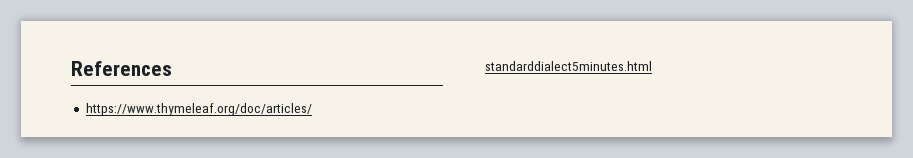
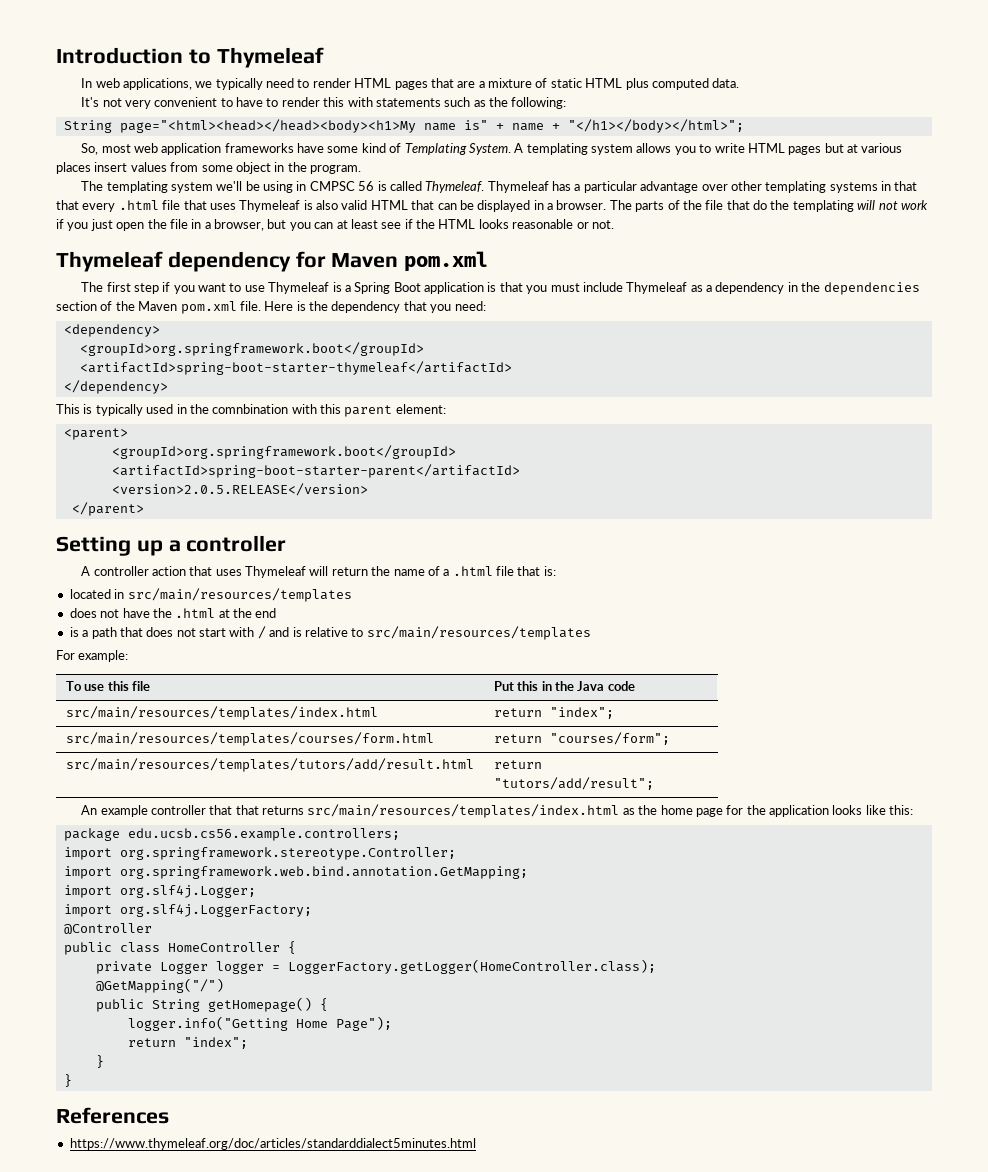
(71, 68) none -> [56,47,324,68] [81,78,740,90] [81,97,567,109] [63,119,744,133] [81,143,903,155] [56,162,361,174] [81,181,918,193] [56,200,928,212] [56,219,614,231] [56,251,489,272] [81,282,920,295] [56,301,486,314] [63,324,160,337] [79,342,424,356] [79,361,512,375] [63,380,168,394] [56,404,446,417] [63,428,128,440] [111,445,456,459] [111,464,520,478] [111,483,368,496] [71,502,144,516] [56,535,287,556] [81,566,556,578] [69,588,352,602] [69,608,277,618] [69,626,591,640] [56,650,129,662] [65,681,151,691] [493,681,635,691] [65,706,378,720] [493,707,614,719] [65,732,434,746] [493,732,670,745] [65,758,474,772] [493,760,542,769] [493,777,654,790] [81,804,914,818] [63,828,400,841] [63,847,456,860] [63,866,528,879] [63,885,256,898] [63,904,312,917] [63,923,152,934] [63,941,296,955] [95,959,656,974] [95,978,224,993] [95,997,328,1012] [127,1016,392,1031] [127,1037,248,1049] [95,1055,104,1068] [63,1074,72,1087] Introduction to Thymeleaf // In web applications, we typically need to render HTML pages that are a mixture of static HTML plus computed data. // It's not very convenient to have to render this with statements such as the following: // String page="<html><head></head><body><h1>My name is" + name + "</h1></body></html>"; // So, most web application frameworks have some kind of Templating System. A templating system allows you to write HTML pages but at various places insert values from some object in the program. // The templating system we'll be using in CMPSC 56 is called Thymeleaf. Thymeleaf has a particular advantage over other templating systems in that that every .html file that uses Thymeleaf is also valid HTML that can be displayed in a browser. The parts of the file that do the templating will not work if you just open the file in a browser, but you can at least see if the HTML looks reasonable or not. // Thymeleaf dependency for Maven pom.xml // The first step if you want to use Thymeleaf is a Spring Boot application is that you must include Thymeleaf as a dependency in the dependencies section of the Maven pom.xml file. Here is the dependency that you need: // <dependency> // <groupId>org.springframework.boot</groupId> // <artifactId>spring-boot-starter-thymeleaf</artifactId> // </dependency> // This is typically used in the comnbination with this parent element: // <parent> // <groupId>org.springframework.boot</groupId> // <artifactId>spring-boot-starter-parent</artifactId> // <version>2.0.5.RELEASE</version> // </parent> // Setting up a controller // A controller action that uses Thymeleaf will return the name of a .html file that is: // located in src/main/resources/templates // does not have the .html at the end // is a path that does not start with / and is relative to src/main/resources/templates // For example: // To use this file | Put this in the Java code // src/main/resources/templates/index.html | return "index"; // src/main/resources/templates/courses/form.html | return "courses/form"; // src/main/resources/templates/tutors/add/result.html | return "tutors/add/result"; // An example controller that that returns src/main/resources/templates/index.html as the home page for the application looks like this: // package edu.ucsb.cs56.example.controllers; // import org.springframework.stereotype.Controller; // import org.springframework.web.bind.annotation.GetMapping; // import org.slf4j.Logger; // import org.slf4j.LoggerFactory; // @Controller // public class HomeController { // private Logger logger = LoggerFactory.getLogger(HomeController.class); // @GetMapping("/") // public String getHomepage() { // logger.info("Getting Home Page"); // return "index"; // } // } //

